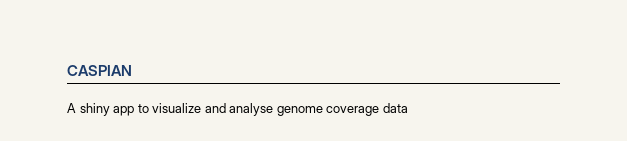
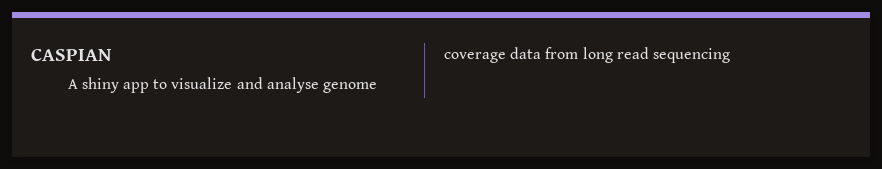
(408, 108) none -> [545,47,730,63] from long read sequencing

